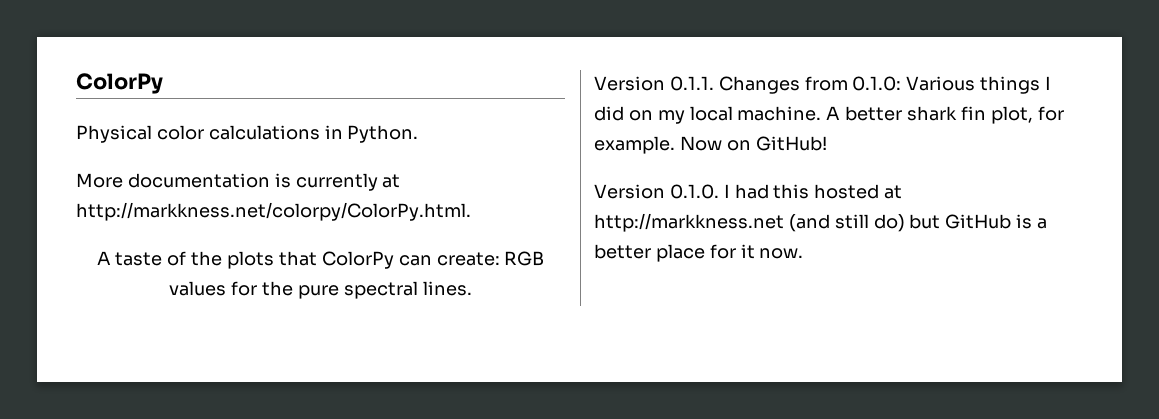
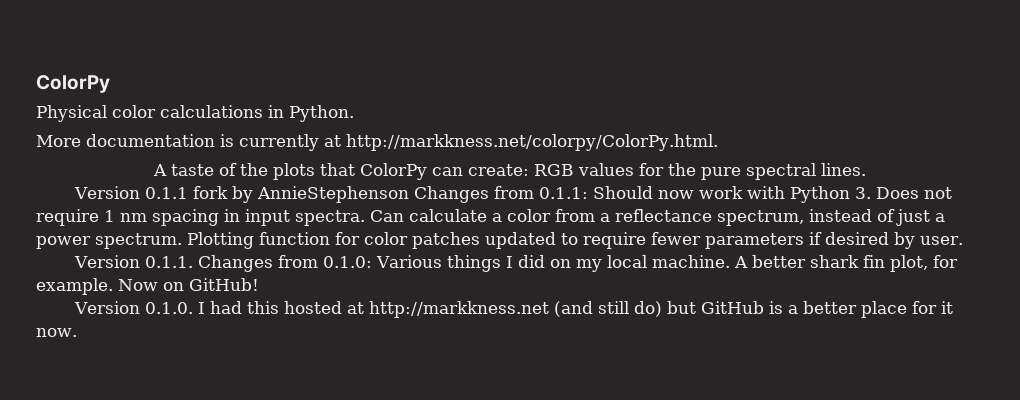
(472, 288) none -> [74,186,953,203] [36,209,945,226] [36,232,963,249] // Version 0.1.1 fork by AnnieStephenson Changes from 0.1.1: Should now work with Python 3. Does not require 1 nm spacing in input spectra. Can calculate a color from a reflectance spectrum, instead of just a power spectrum. Plotting function for color patches updated to require fewer parameters if desired by user.

